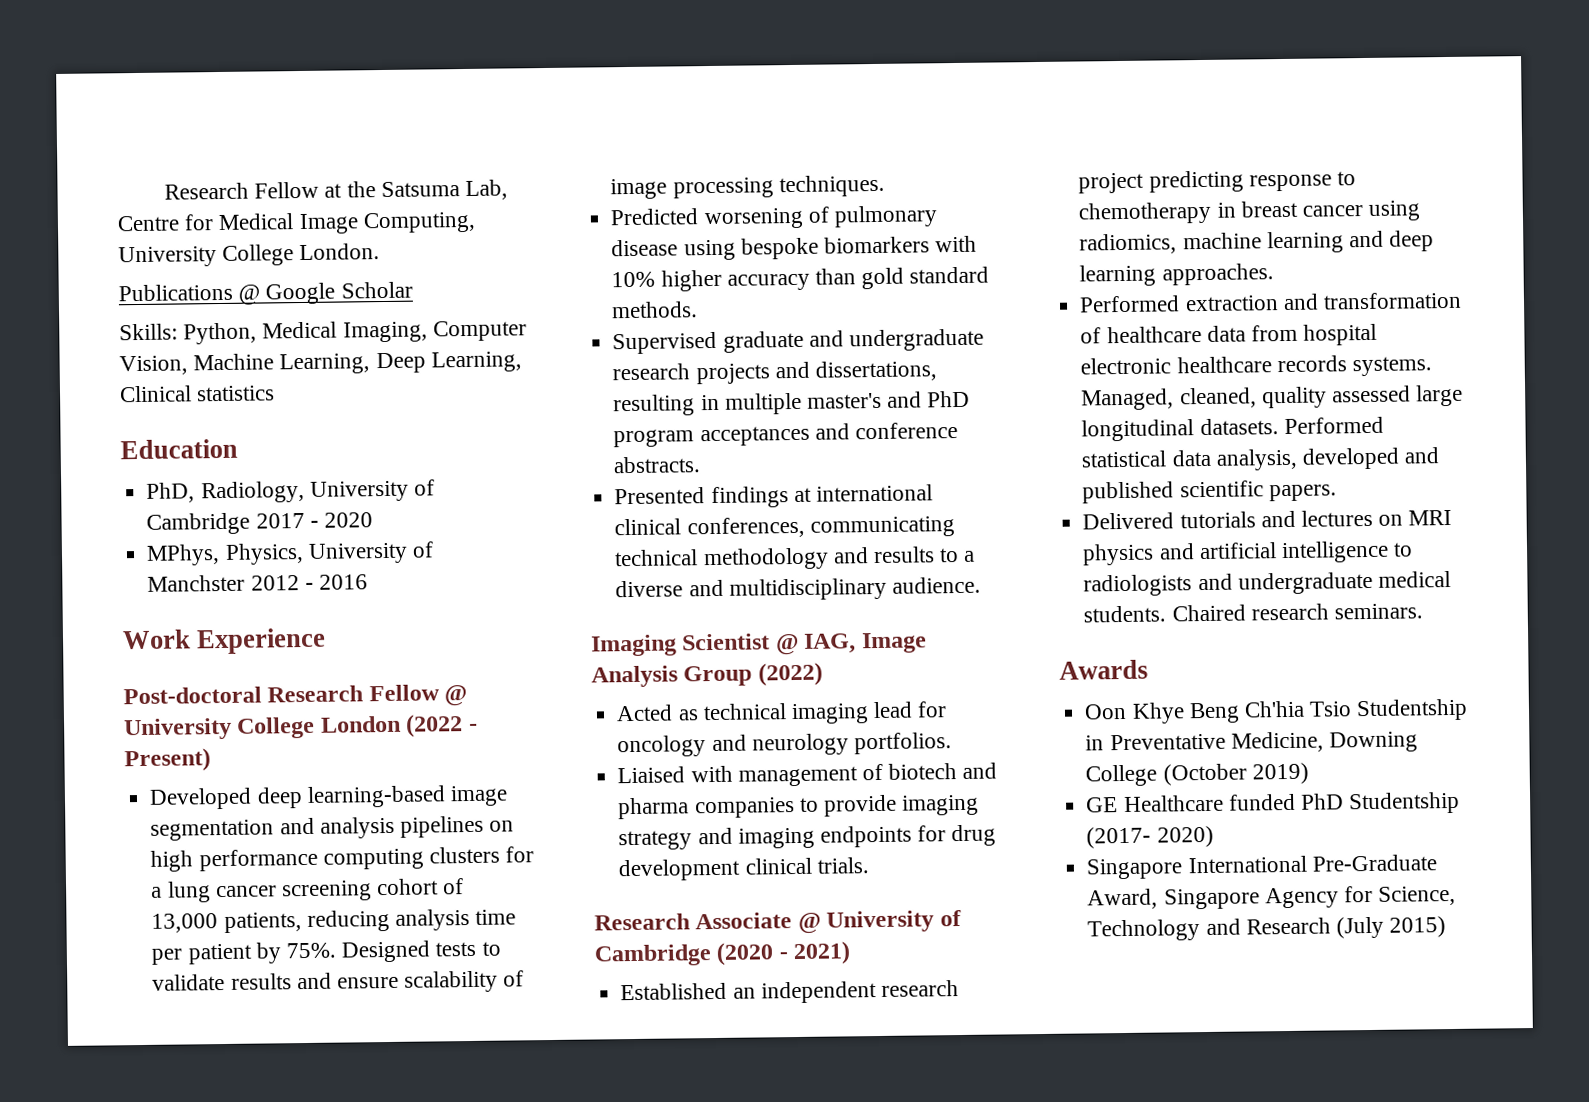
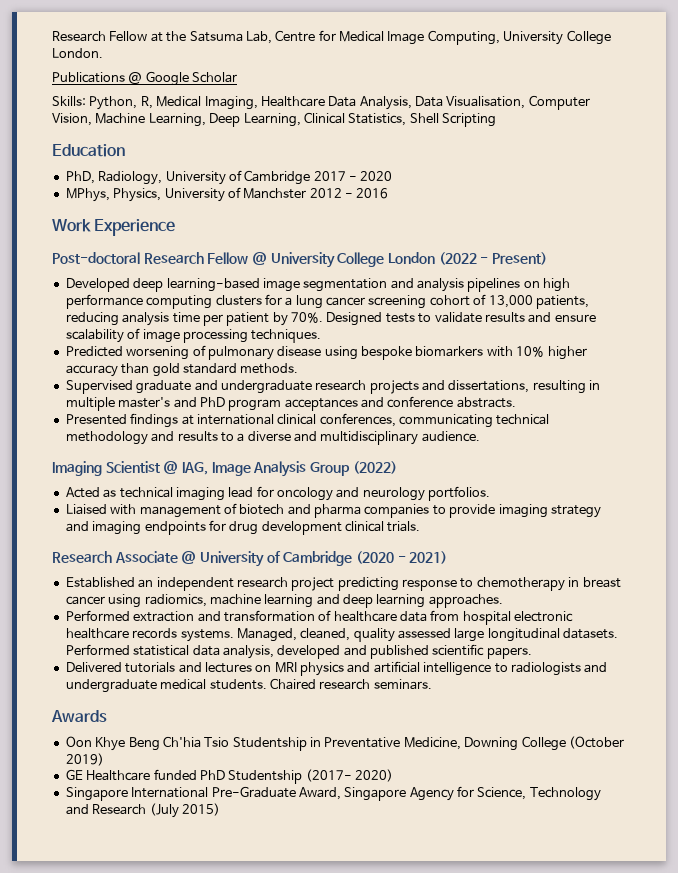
(258, 333) none -> [140,96,153,109] R,
(428, 332) none -> [260,96,526,110] Healthcare Data Analysis, Data Visualisation,
[196,385,276,402] statistics -> [348,113,496,127] Statistics, Shell Scripting
[285,942,336,959] 75%. -> [291,312,323,323] 70%.

